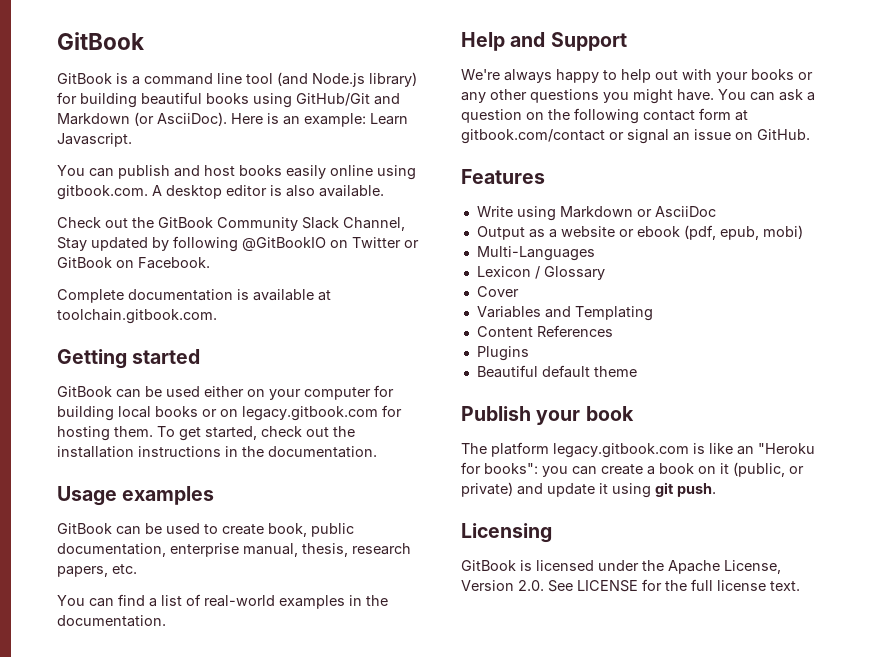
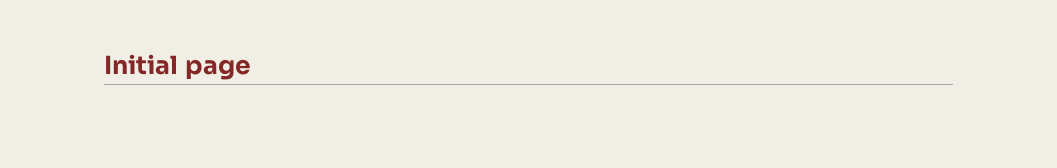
[57,32,144,50] [57,72,417,87] [57,92,400,108] [57,112,408,127] [57,133,132,147] [57,165,416,180] [57,185,384,200] [57,217,405,231] [57,236,419,252] [57,257,210,269] [57,289,331,303] [57,309,217,324] [57,349,201,369] [57,385,394,400] [57,405,402,421] [57,426,355,441] [57,446,377,458] [57,486,215,506] [57,523,354,537] [57,543,411,557] [57,564,137,577] [57,594,388,609] [57,615,166,627] [461,32,627,51] [461,69,813,83] [461,89,815,104] [461,108,748,124] [461,129,810,144] [461,169,545,184] [476,206,716,221] [476,225,803,240] [476,246,595,261] [476,266,605,280] [476,286,519,297] [476,306,653,321] [476,325,613,337] [476,346,529,361] [476,365,637,378] [461,406,634,425] [461,442,815,458] [461,462,804,477] [461,482,716,498] [461,523,552,543] [461,560,781,574] [461,579,800,592] GitBook // GitBook is a command line tool (and Node.js library) for building beautiful books using GitHub/Git and Markdown (or AsciiDoc). Here is an example: Learn Javascript. // You can publish and host books easily online using gitbook.com. A desktop editor is also available. // Check out the GitBook Community Slack Channel, Stay updated by following @GitBookIO on Twitter or GitBook on Facebook. // Complete documentation is available at toolchain.gitbook.com. // Getting started // GitBook can be used either on your computer for building local books or on legacy.gitbook.com for hosting them. To get started, check out the installation instructions in the documentation. // Usage examples // GitBook can be used to create book, public documentation, enterprise manual, thesis, research papers, etc. // You can find a list of real-world examples in the documentation. // Help and Support // We're always happy to help out with your books or any other questions you might have. You can ask a question on the following contact form at gitbook.com/contact or signal an issue on GitHub. // Features // Write using Markdown or AsciiDoc // Output as a website or ebook (pdf, epub, mobi) // Multi-Languages // Lexicon / Glossary // Cover // Variables and Templating // Content References // Plugins // Beautiful default theme // Publish your book // The platform legacy.gitbook.com is like an "Heroku for books": you can create a book on it (public, or private) and update it using git push. // Licensing // GitBook is licensed under the Apache License, Version 2.0. See LICENSE for the full license text. -> [104,54,251,80] Initial page

